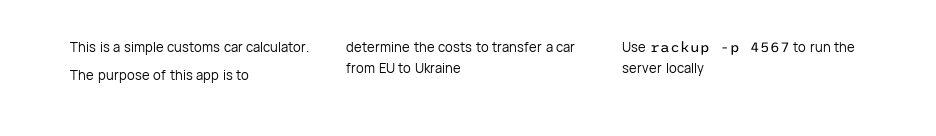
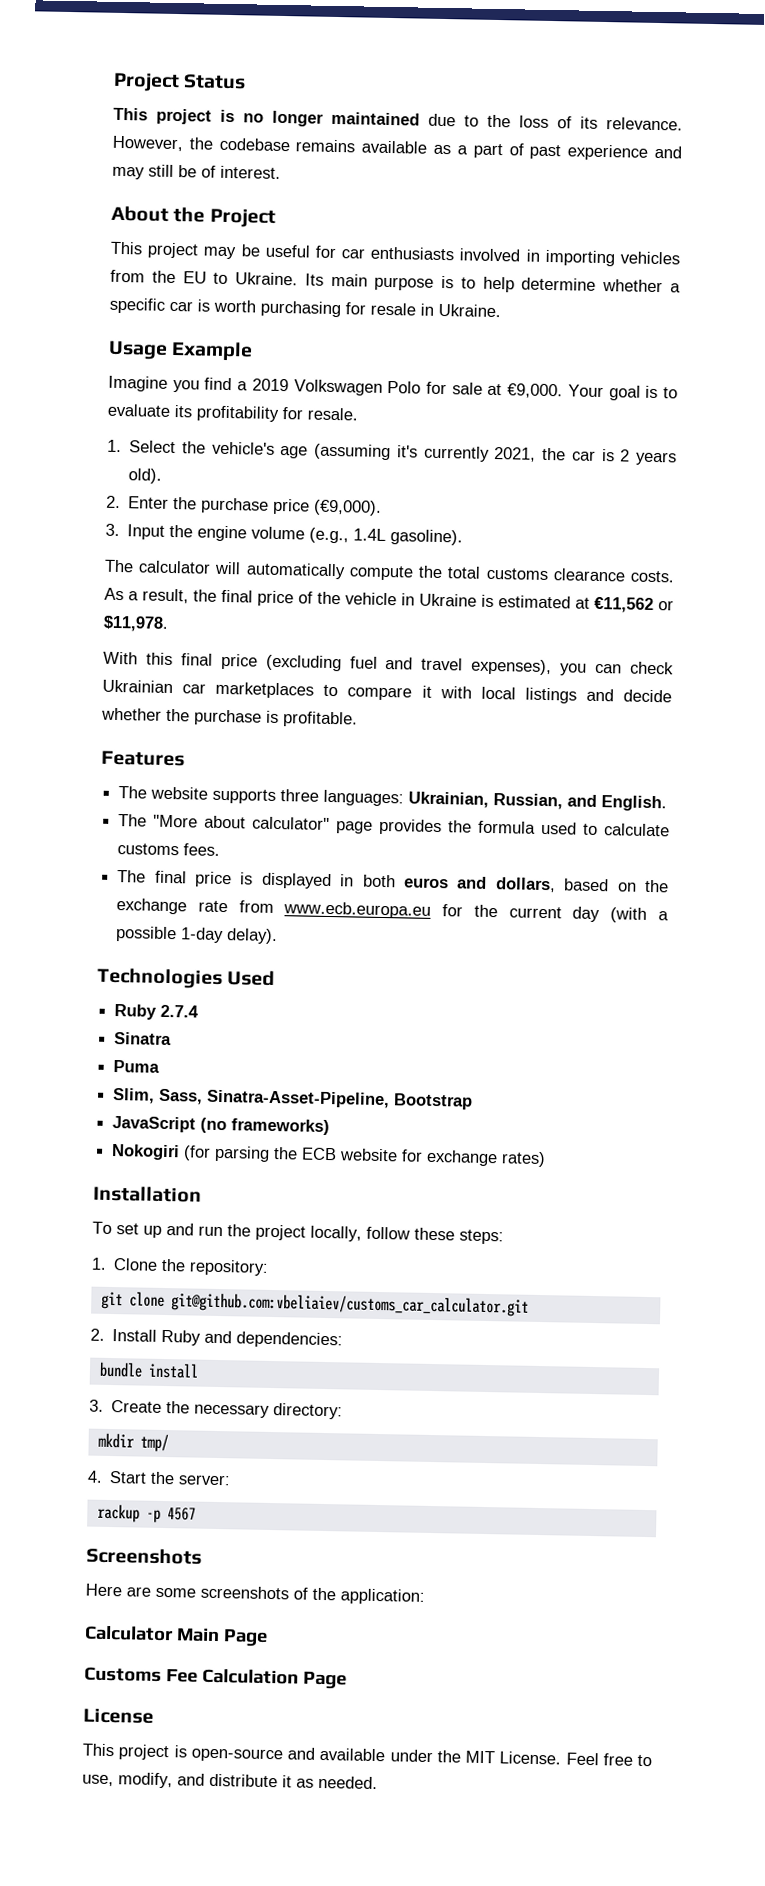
[70,42,310,55] [70,70,250,83] [346,42,576,52] [346,63,461,73] [622,41,856,55] [622,63,704,76] This is a simple customs car calculator. // The purpose of this app is to determine the costs to transfer a car from EU to Ukraine // Use rackup -p 4567 to run the server locally -> [113,72,247,93] [113,107,683,131] [112,135,682,161] [112,164,281,180] [111,205,276,228] [110,241,680,267] [110,269,681,293] [109,297,501,318] [108,340,254,362] [108,375,678,401] [107,403,358,422] [107,439,677,466] [128,468,163,484] [106,495,383,516] [105,523,464,546] [104,559,674,583] [104,587,674,613] [103,615,169,632] [103,651,675,676] [102,679,673,704] [101,707,358,728] [101,750,185,767] [118,786,668,812] [118,814,671,837] [117,843,221,856] [117,870,670,893] [116,898,669,923] [115,926,279,945] [97,967,276,990] [114,1004,200,1020] [114,1032,173,1046] [113,1060,161,1073] [112,1087,474,1110] [112,1115,331,1136] [111,1143,547,1168] [93,1185,202,1203] [92,1221,504,1245] [91,1257,270,1276] [100,1291,529,1317] [90,1328,344,1349] [98,1361,199,1379] [89,1399,344,1420] [97,1432,169,1453] [87,1470,232,1486] [96,1503,196,1523] [86,1547,202,1565] [85,1583,425,1605] [84,1625,268,1647] [84,1666,347,1690] [83,1708,154,1724] [82,1743,652,1767] [82,1772,378,1790] Project Status // This project is no longer maintained due to the loss of its relevance. However, the codebase remains available as a part of past experience and may still be of interest. // About the Project // This project may be useful for car enthusiasts involved in importing vehicles from the EU to Ukraine. Its main purpose is to help determine whether a specific car is worth purchasing for resale in Ukraine. // Usage Example // Imagine you find a 2019 Volkswagen Polo for sale at €9,000. Your goal is to evaluate its profitability for resale. // 1. Select the vehicle's age (assuming it's currently 2021, the car is 2 years old). // 2. Enter the purchase price (€9,000). // 3. Input the engine volume (e.g., 1.4L gasoline). // The calculator will automatically compute the total customs clearance costs. As a result, the final price of the vehicle in Ukraine is estimated at €11,562 or $11,978. // With this final price (excluding fuel and travel expenses), you can check Ukrainian car marketplaces to compare it with local listings and decide whether the purchase is profitable. // Features // The website supports three languages: Ukrainian, Russian, and English. // The "More about calculator" page provides the formula used to calculate customs fees. // The final price is displayed in both euros and dollars, based on the exchange rate from www.ecb.europa.eu for the current day (with a possible 1-day delay). // Technologies Used // Ruby 2.7.4 // Sinatra // Puma // Slim, Sass, Sinatra-Asset-Pipeline, Bootstrap // JavaScript (no frameworks) // Nokogiri (for parsing the ECB website for exchange rates) // Installation // To set up and run the project locally, follow these steps: // 1. Clone the repository: // git clone git@github.com:vbeliaiev/customs_car_calculator.git // 2. Install Ruby and dependencies: // bundle install // 3. Create the necessary directory: // mkdir tmp/ // 4. Start the server: // rackup -p 4567 // Screenshots // Here are some screenshots of the application: // Calculator Main Page // Customs Fee Calculation Page // License // This project is open-source and available under the MIT License. Feel free to use, modify, and distribute it as needed.

